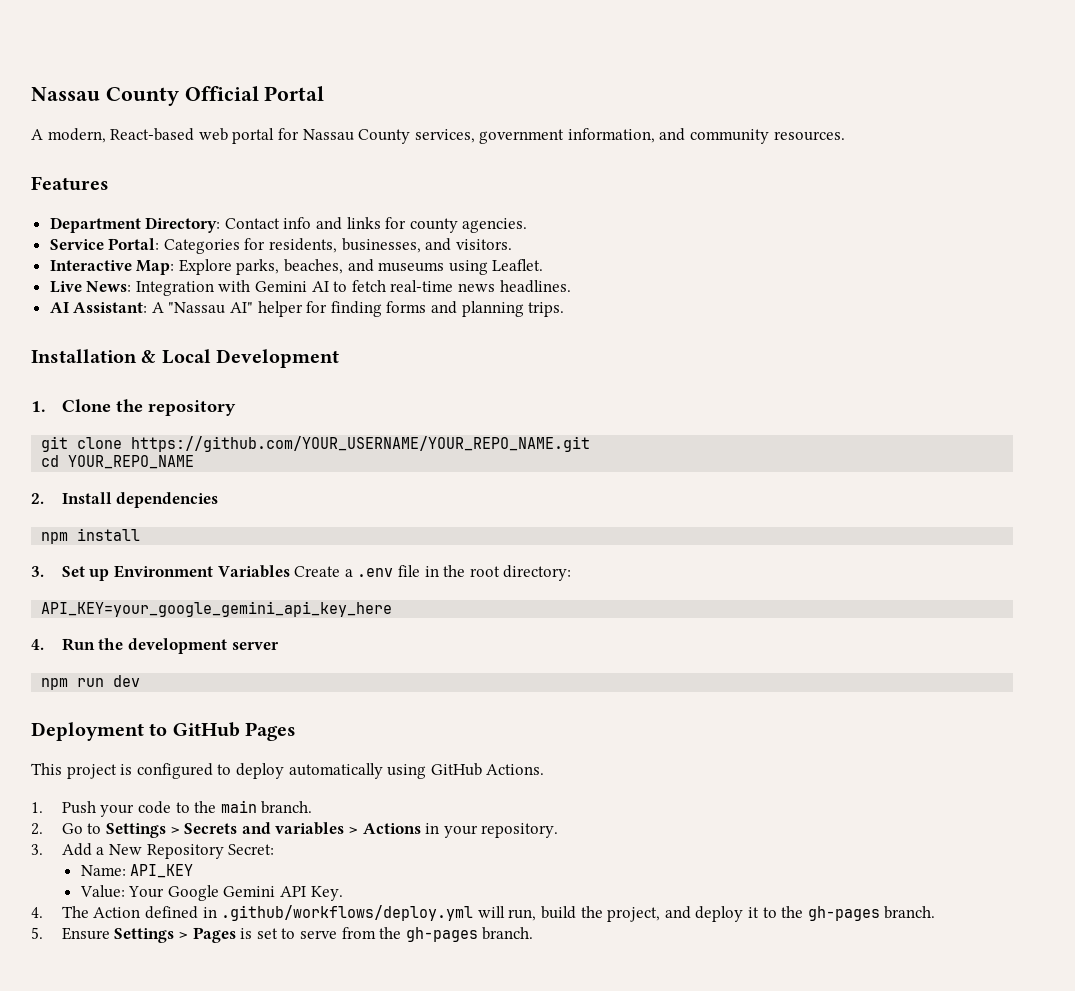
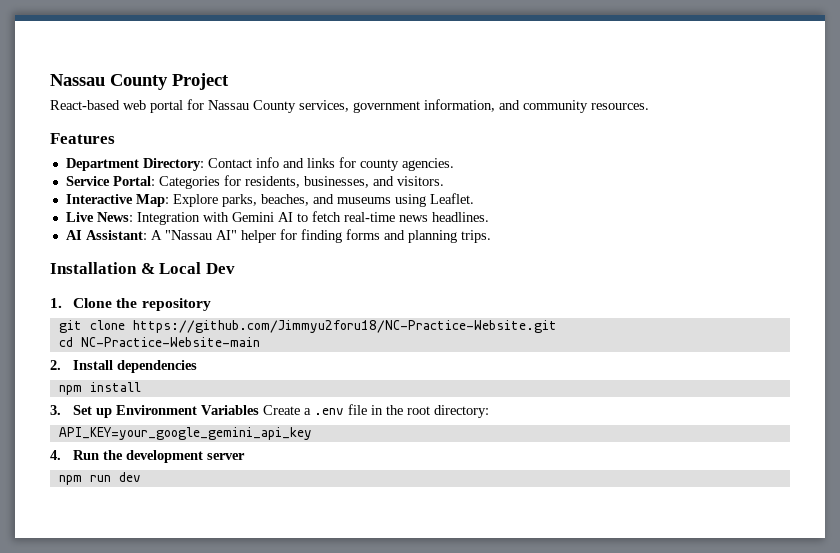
[31,86,325,106] [31,128,106,143] Nassau County Official Portal // A modern, -> [50,73,229,90] Nassau County Project //
[216,349,340,368] Development -> [205,263,235,274] Dev
[131,436,591,452] https://github.com/YOUR_USERNAME/YOUR_REPO_NAME.git -> [132,320,557,333] https://github.com/Jimmyu2foru18/NC-Practice-Website.git
[68,455,195,469] YOUR_REPO_NAME -> [80,337,260,347] NC-Practice-Website-main
[41,601,393,617] API_KEY=your_google_gemini_api_key_here -> [58,427,312,440] API_KEY=your_google_gemini_api_key
[31,722,297,741] [31,763,545,779] [31,800,313,817] [31,822,559,838] [31,843,275,859] [80,864,194,878] [79,885,343,901] [31,905,936,922] [31,927,534,943] // Deployment to GitHub Pages // This project is configured to deploy automatically using GitHub Actions. // 1. Push your code to the main branch. // 2. Go to Settings > Secrets and variables > Actions in your repository. // 3. Add a New Repository Secret: // Name: API_KEY // Value: Your Google Gemini API Key. // 4. The Action defined in .github/workflows/deploy.yml will run, build the project, and deploy it to the gh-pages branch. // 5. Ensure Settings > Pages is set to serve from the gh-pages branch. -> (141, 477) none

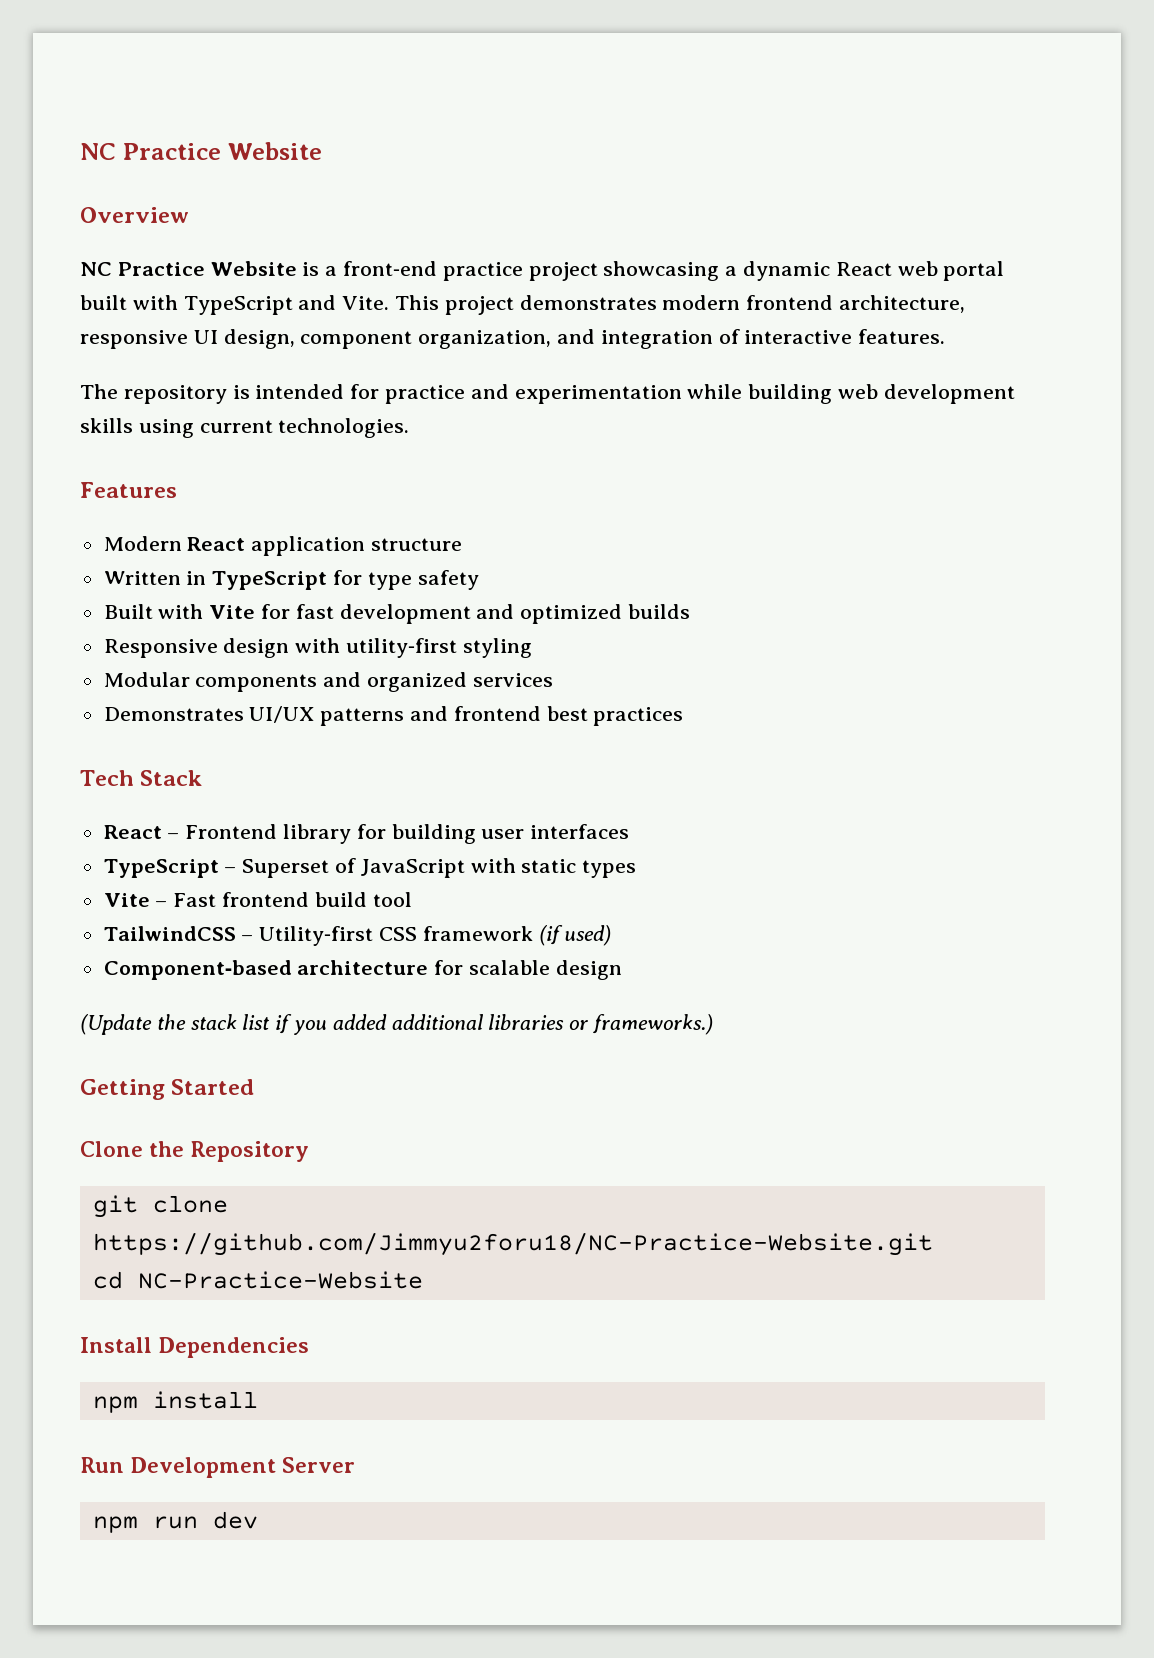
[50,73,229,90] [50,99,649,113] [50,133,115,144] [65,157,454,171] [65,175,444,189] [65,193,474,207] [65,211,489,225] [65,229,491,243] [50,262,235,274] [50,298,62,308] Nassau County Project // React-based web portal for Nassau County services, government information, and community resources. // Features // Department Directory: Contact info and links for county agencies. // Service Portal: Categories for residents, businesses, and visitors. // Interactive Map: Explore parks, beaches, and museums using Leaflet. // Live News: Integration with Gemini AI to fetch real-time news headlines. // AI Assistant: A "Nassau AI" helper for finding forms and planning trips. // Installation & Local Dev // 1. -> [80,142,323,160] [80,207,189,223] [80,261,1005,281] [80,295,966,315] [80,329,946,349] [80,384,1015,404] [80,418,410,438] [80,482,177,498] [103,536,463,556] [103,570,479,590] [103,604,691,624] [103,638,532,658] [103,672,553,692] [103,706,684,726] [80,770,203,786] [103,824,630,844] [103,858,637,878] [103,892,412,907] [103,925,612,946] [103,960,622,980] [80,1014,714,1035] [80,1079,255,1100] NC Practice Website // Overview // NC Practice Website is a front‑end practice project showcasing a dynamic React web portal built with TypeScript and Vite. This project demonstrates modern frontend architecture, responsive UI design, component organization, and integration of interactive features. // The repository is intended for practice and experimentation while building web development skills using current technologies. // Features // Modern React application structure // Written in TypeScript for type safety // Built with Vite for fast development and optimized builds // Responsive design with utility‑first styling // Modular components and organized services // Demonstrates UI/UX patterns and frontend best practices // Tech Stack // React – Frontend library for building user interfaces // TypeScript – Superset of JavaScript with static types // Vite – Fast frontend build tool // TailwindCSS – Utility‑first CSS framework (if used) // Component‑based architecture for scalable design // (Update the stack list if you added additional libraries or frameworks.) // Getting Started //
[141,298,211,311] repository -> [190,1141,310,1162] Repository
[80,337,260,347] [50,360,198,373] [58,382,141,395] [50,404,490,418] [58,427,312,440] [50,450,246,463] NC-Practice-Website-main // 2. Install dependencies // npm install // 3. Set up Environment Variables Create a .env file in the root directory: // API_KEY=your_google_gemini_api_key // 4. Run the development server -> [137,1271,423,1289] [80,1337,310,1358] [92,1391,258,1413] [80,1457,356,1478] NC-Practice-Website // Install Dependencies // npm install // Run Development Server

